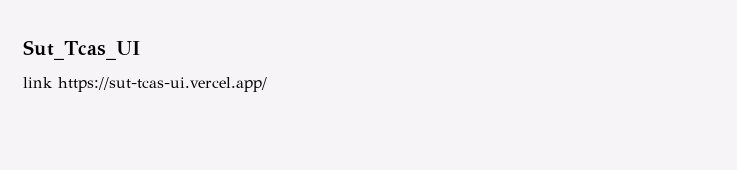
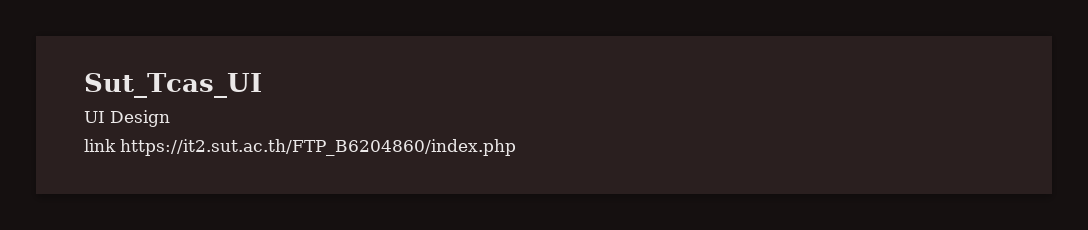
(140, 50) none -> [84,110,170,127] // UI Design
[58,77,267,92] https://sut-tcas-ui.vercel.app/ -> [120,139,516,156] https://it2.sut.ac.th/FTP_B6204860/index.php

